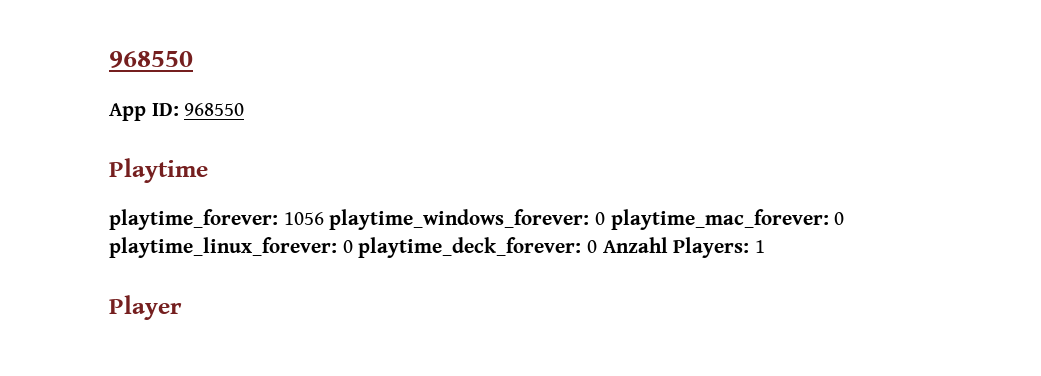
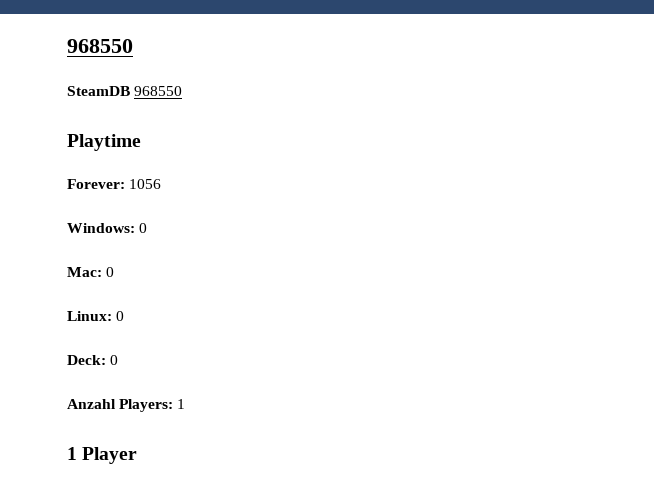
[109,51,193,68] [109,103,179,121] 968550 // App ID: -> [67,39,133,53] [67,86,130,96] 968550 // SteamDB
[109,209,278,230] playtime_forever: -> [67,179,125,189] Forever:
[329,209,845,230] [109,237,598,258] playtime_windows_forever: 0 playtime_mac_forever: 0 playtime_linux_forever: 0 playtime_deck_forever: 0 -> [67,223,148,233] [67,267,115,277] [67,311,125,321] [67,355,119,365] // Windows: 0 // Mac: 0 // Linux: 0 // Deck: 0 //
(766, 246) none -> [67,447,77,460] 1

